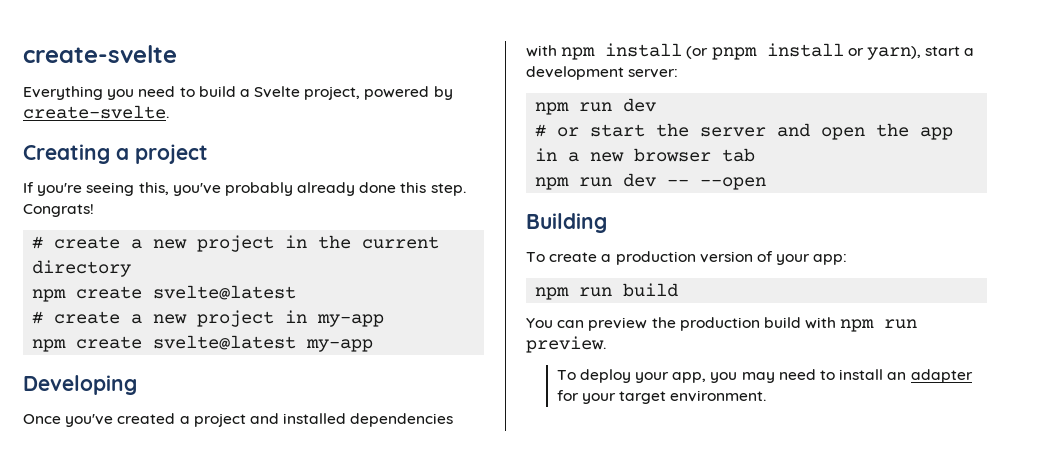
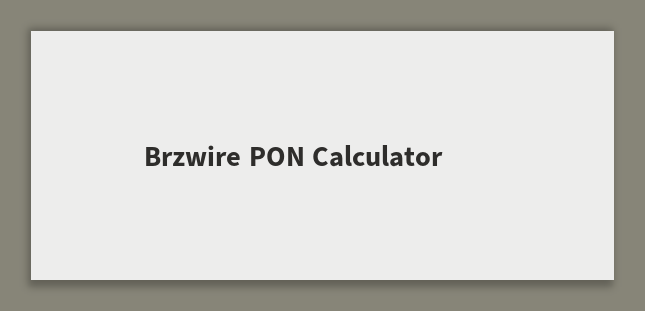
[23,45,177,63] [23,86,453,100] [23,105,169,119] [23,144,208,164] [23,182,466,196] [23,204,94,217] [32,235,440,252] [32,260,132,277] [32,285,297,302] [32,310,385,327] [32,335,374,352] [23,375,137,395] [23,413,454,427] [526,43,975,60] [526,66,679,80] [535,98,657,115] [535,123,954,140] [535,148,756,162] [535,173,767,190] [526,213,607,233] [526,251,848,265] [535,283,679,300] [526,317,918,332] [526,336,606,353] [556,369,973,383] [556,390,767,404] create-svelte // Everything you need to build a Svelte project, powered by create-svelte. // Creating a project // If you're seeing this, you've probably already done this step. Congrats! // # create a new project in the current directory // npm create svelte@latest // # create a new project in my-app // npm create svelte@latest my-app // Developing // Once you've created a project and installed dependencies with npm install (or pnpm install or yarn), start a development server: // npm run dev // # or start the server and open the app in a new browser tab // npm run dev -- --open // Building // To create a production version of your app: // npm run build // You can preview the production build with npm run preview. // To deploy your app, you may need to install an adapter for your target environment. -> [144,145,444,167] Brzwire PON Calculator

